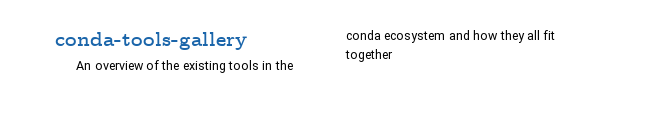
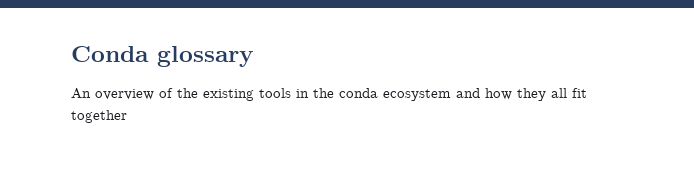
[55,32,247,50] conda-tools-gallery -> [71,46,254,67] Conda glossary

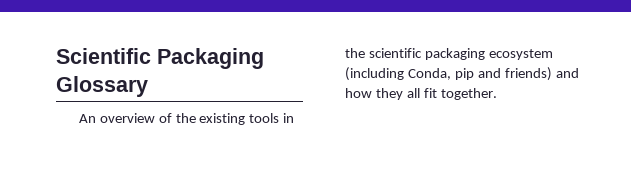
[71,46,254,67] Conda glossary -> [56,48,264,69] [56,76,148,97] Scientific Packaging Glossary
[339,88,451,101] conda ecosystem -> [368,48,553,60] [345,67,552,81] scientific packaging ecosystem (including Conda, pip and friends)
[71,110,127,123] together -> [440,88,497,100] together.

